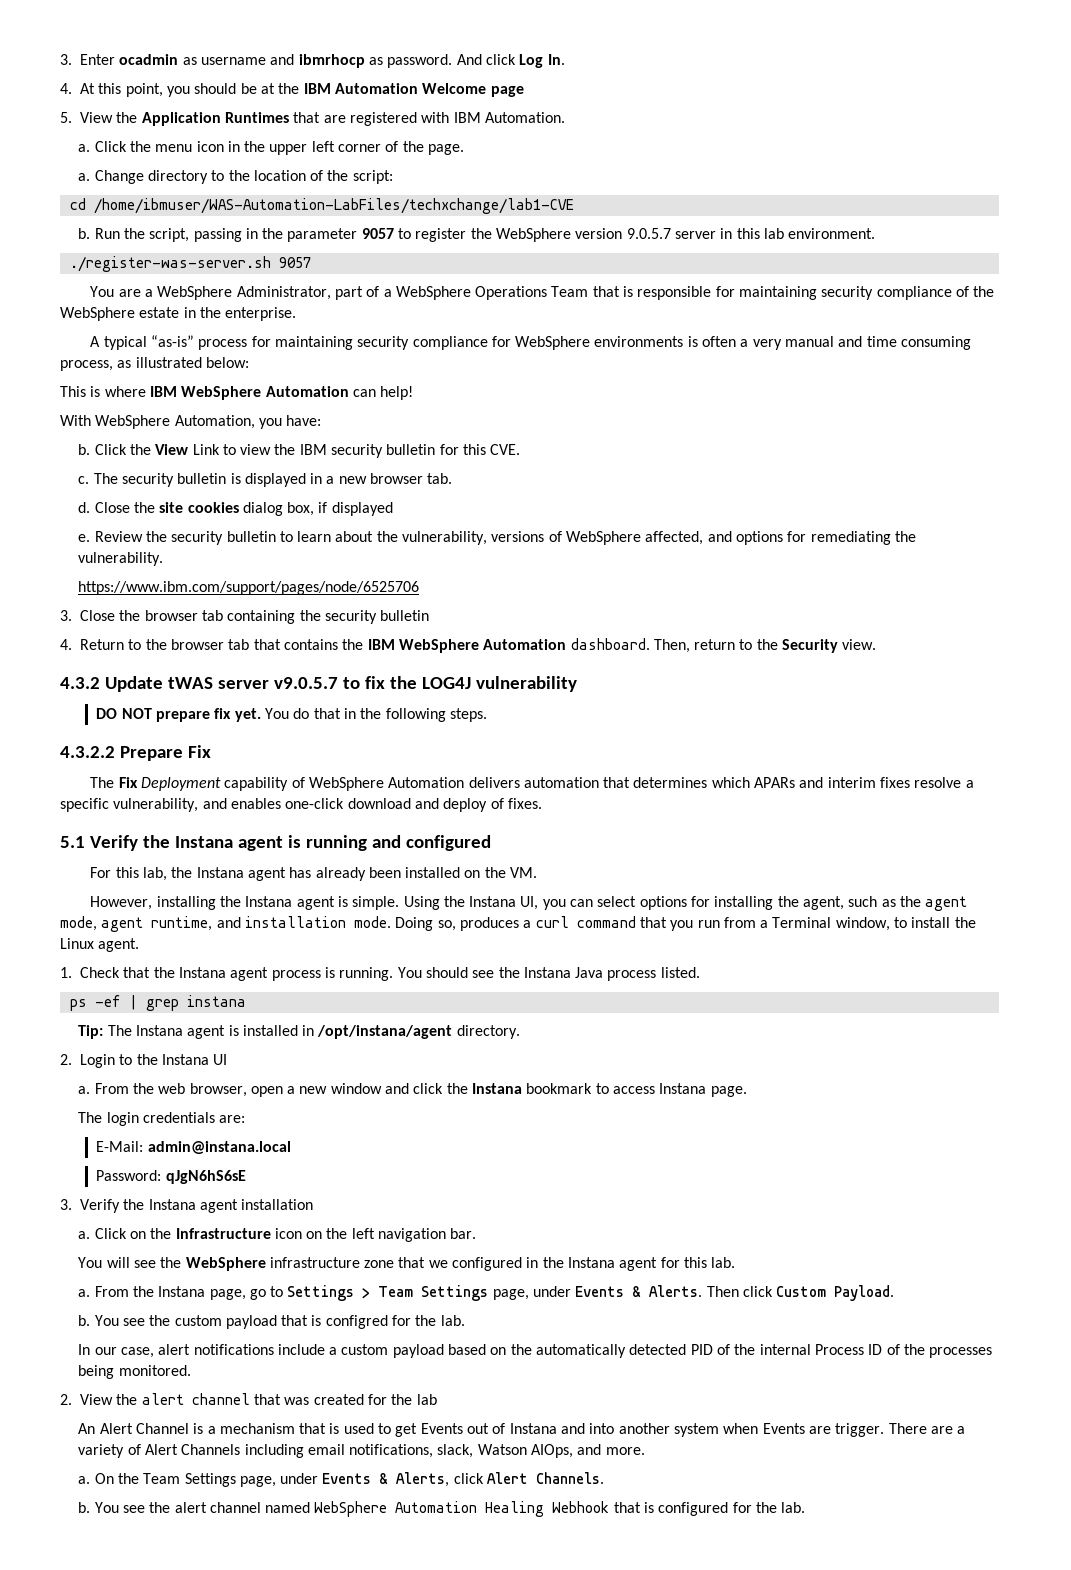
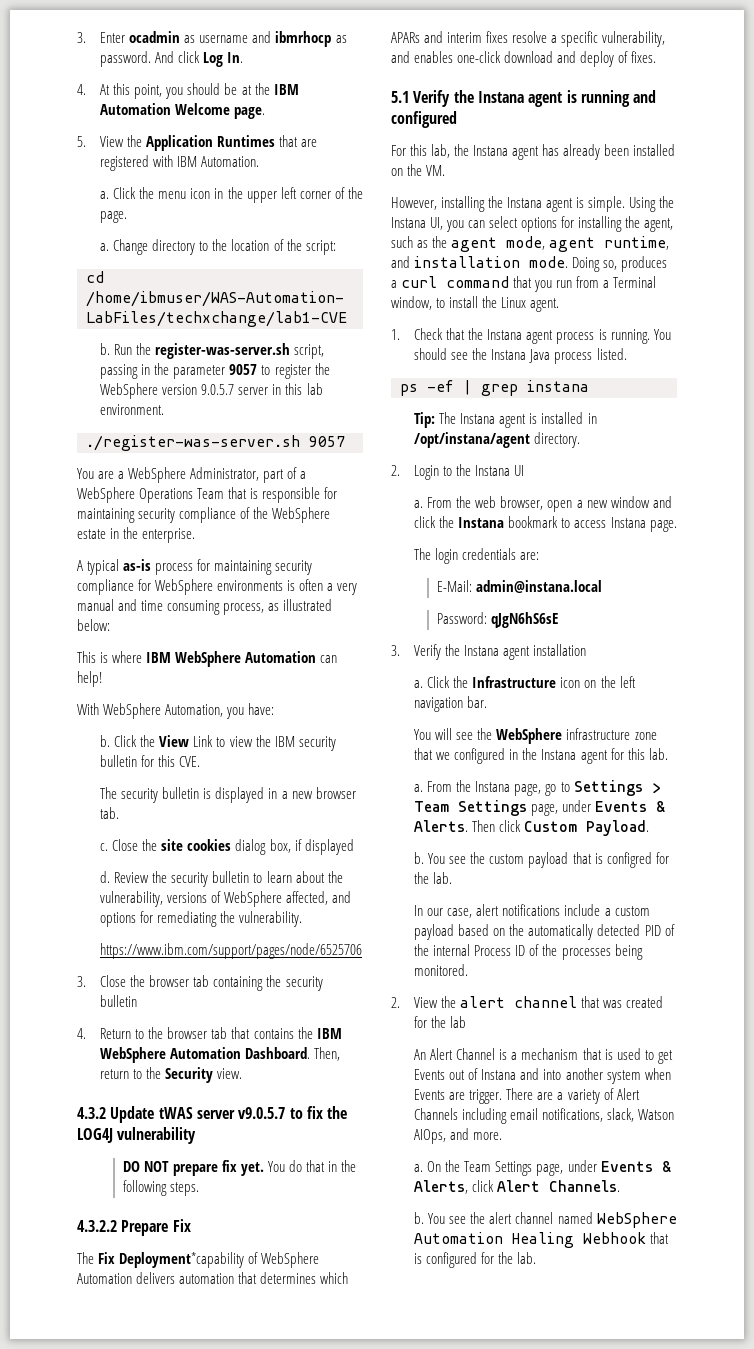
[490,86,524,97] page -> [234,107,266,119] page.
(145, 233) none -> [155,343,291,359] register-was-server.sh
[150,335,194,347] “as-is” -> [123,559,152,571] as-is
[78,476,90,484] c. -> (201, 761) none
[78,502,91,513] d. -> [100,843,109,851] c.
[78,534,91,542] e. -> [100,871,111,883] d.
[570,638,650,650] dashboard. -> [245,1047,311,1059] Dashboard.
[140,777,289,791] Deployment capability -> [119,1252,245,1268] Deployment*capability
[129,1231,146,1239] on -> (451, 682) none

